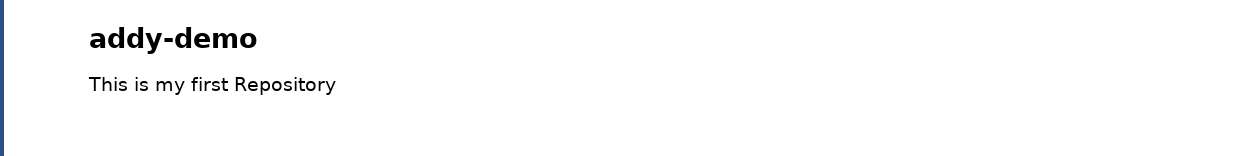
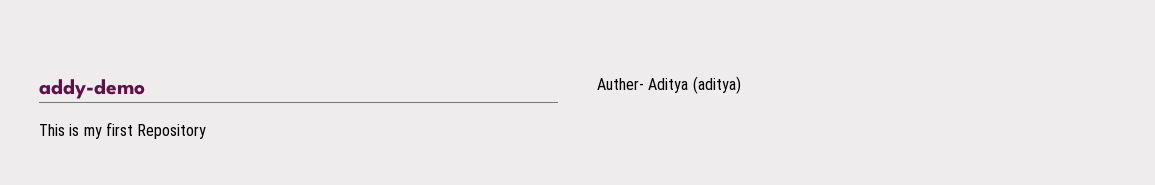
(336, 86) none -> [597,76,741,94] // Auther- Aditya (aditya)

